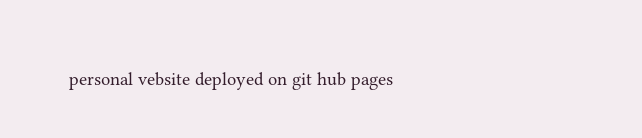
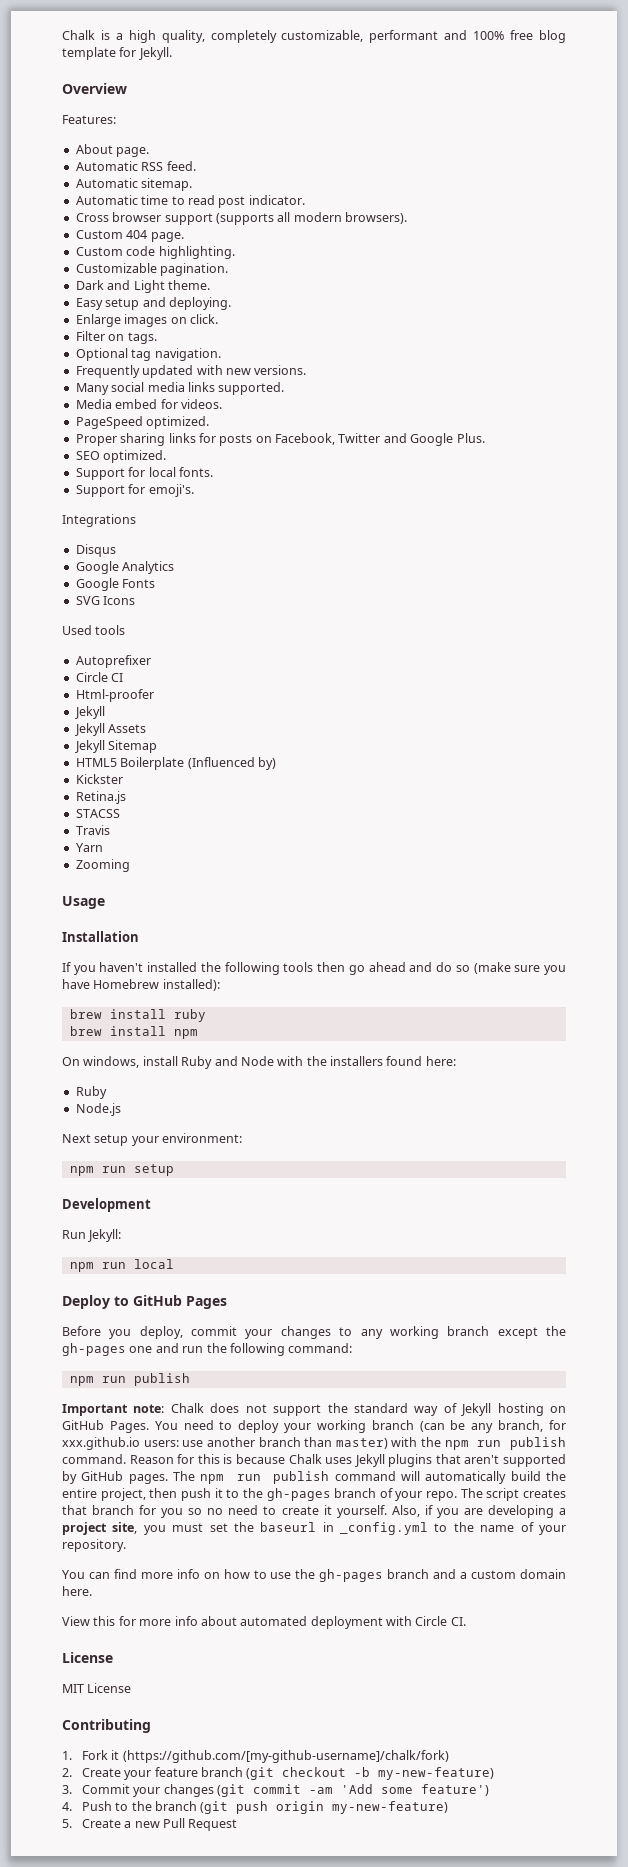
[69,72,393,90] personal vebsite deployed on git hub pages -> [62,30,567,43] [62,47,172,60] [62,83,127,94] [62,115,116,124] [75,144,150,157] [75,161,196,171] [75,178,193,191] [75,195,305,208] [75,212,407,225] [75,230,184,242] [75,246,235,259] [75,263,229,276] [75,280,210,293] [75,297,231,310] [75,314,218,327] [75,331,157,344] [75,348,221,361] [75,365,307,378] [75,382,285,395] [75,399,222,409] [75,416,210,429] [75,433,485,446] [75,450,167,463] [75,467,213,480] [75,484,194,497] [62,514,136,527] [75,544,116,557] [75,561,175,574] [75,578,156,591] [75,596,136,605] [62,625,126,635] [75,655,151,668] [75,672,124,682] [75,689,154,702] [74,706,105,719] [74,723,147,736] [74,740,158,753] [75,757,276,770] [75,774,123,784] [75,791,126,804] [75,809,120,818] [75,825,110,835] [75,843,103,852] [75,859,130,872] [62,896,105,909] [62,931,139,942] [62,962,566,975] [62,979,220,991] [69,1009,206,1022] [69,1026,198,1039] [62,1056,456,1069] [75,1086,107,1099] [75,1103,121,1116] [62,1133,243,1146] [69,1164,174,1176] [62,1198,151,1212] [62,1229,122,1242] [69,1259,174,1272] [62,1295,227,1309] [62,1326,567,1339] [62,1343,353,1356] [69,1373,190,1386] [62,1403,567,1416] [62,1420,567,1433] [62,1437,566,1450] [62,1454,566,1467] [62,1471,567,1484] [62,1488,567,1501] [62,1505,566,1518] [62,1522,566,1535] [62,1539,126,1552] [62,1569,566,1582] [62,1586,92,1596] [62,1616,466,1629] [62,1652,113,1663] [62,1683,132,1693] [62,1719,151,1733] [62,1750,449,1763] [62,1767,495,1780] [62,1784,489,1797] [62,1801,449,1814] [62,1818,238,1831] Chalk is a high quality, completely customizable, performant and 100% free blog template for Jekyll. // Overview // Features: // About page. // Automatic RSS feed. // Automatic sitemap. // Automatic time to read post indicator. // Cross browser support (supports all modern browsers). // Custom 404 page. // Custom code highlighting. // Customizable pagination. // Dark and Light theme. // Easy setup and deploying. // Enlarge images on click. // Filter on tags. // Optional tag navigation. // Frequently updated with new versions. // Many social media links supported. // Media embed for videos. // PageSpeed optimized. // Proper sharing links for posts on Facebook, Twitter and Google Plus. // SEO optimized. // Support for local fonts. // Support for emoji's. // Integrations // Disqus // Google Analytics // Google Fonts // SVG Icons // Used tools // Autoprefixer // Circle CI // Html-proofer // Jekyll // Jekyll Assets // Jekyll Sitemap // HTML5 Boilerplate (Influenced by) // Kickster // Retina.js // STACSS // Travis // Yarn // Zooming // Usage // Installation // If you haven't installed the following tools then go ahead and do so (make sure you have Homebrew installed): // brew install ruby // brew install npm // On windows, install Ruby and Node with the installers found here: // Ruby // Node.js // Next setup your environment: // npm run setup // Development // Run Jekyll: // npm run local // Deploy to GitHub Pages // Before you deploy, commit your changes to any working branch except the gh-pages one and run the following command: // npm run publish // Important note: Chalk does not support the standard way of Jekyll hosting on GitHub Pages. You need to deploy your working branch (can be any branch, for xxx.github.io users: use another branch than master) with the npm run publish command. Reason for this is because Chalk uses Jekyll plugins that aren't supported by GitHub pages. The npm run publish command will automatically build the entire project, then push it to the gh-pages branch of your repo. The script creates that branch for you so no need to create it yourself. Also, if you are developing a project site, you must set the baseurl in _config.yml to the name of your repository. // You can find more info on how to use the gh-pages branch and a custom domain here. // View this for more info about automated deployment with Circle CI. // License // MIT License // Contributing // 1. Fork it (https://github.com/[my-github-username]/chalk/fork) // 2. Create your feature branch (git checkout -b my-new-feature) // 3. Commit your changes (git commit -am 'Add some feature') // 4. Push to the branch (git push origin my-new-feature) // 5. Create a new Pull Request

